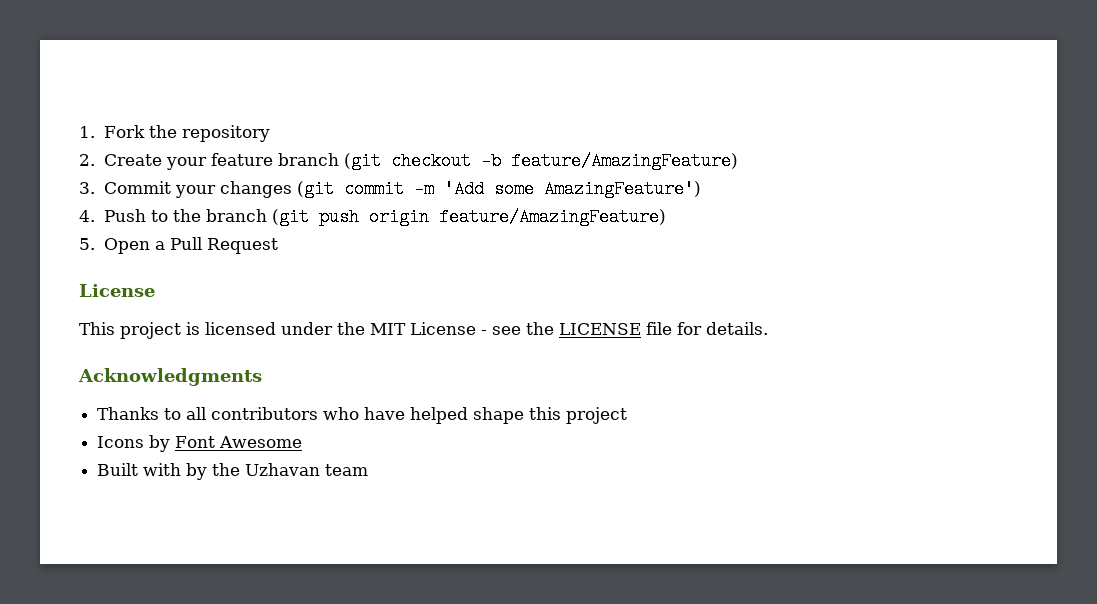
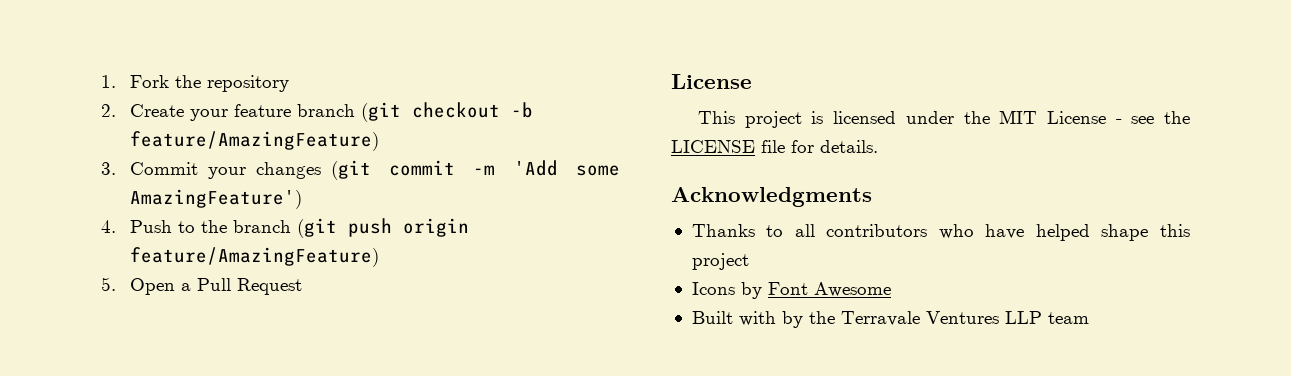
[245,463,321,476] Uzhavan -> [840,311,1042,326] Terravale Ventures LLP

